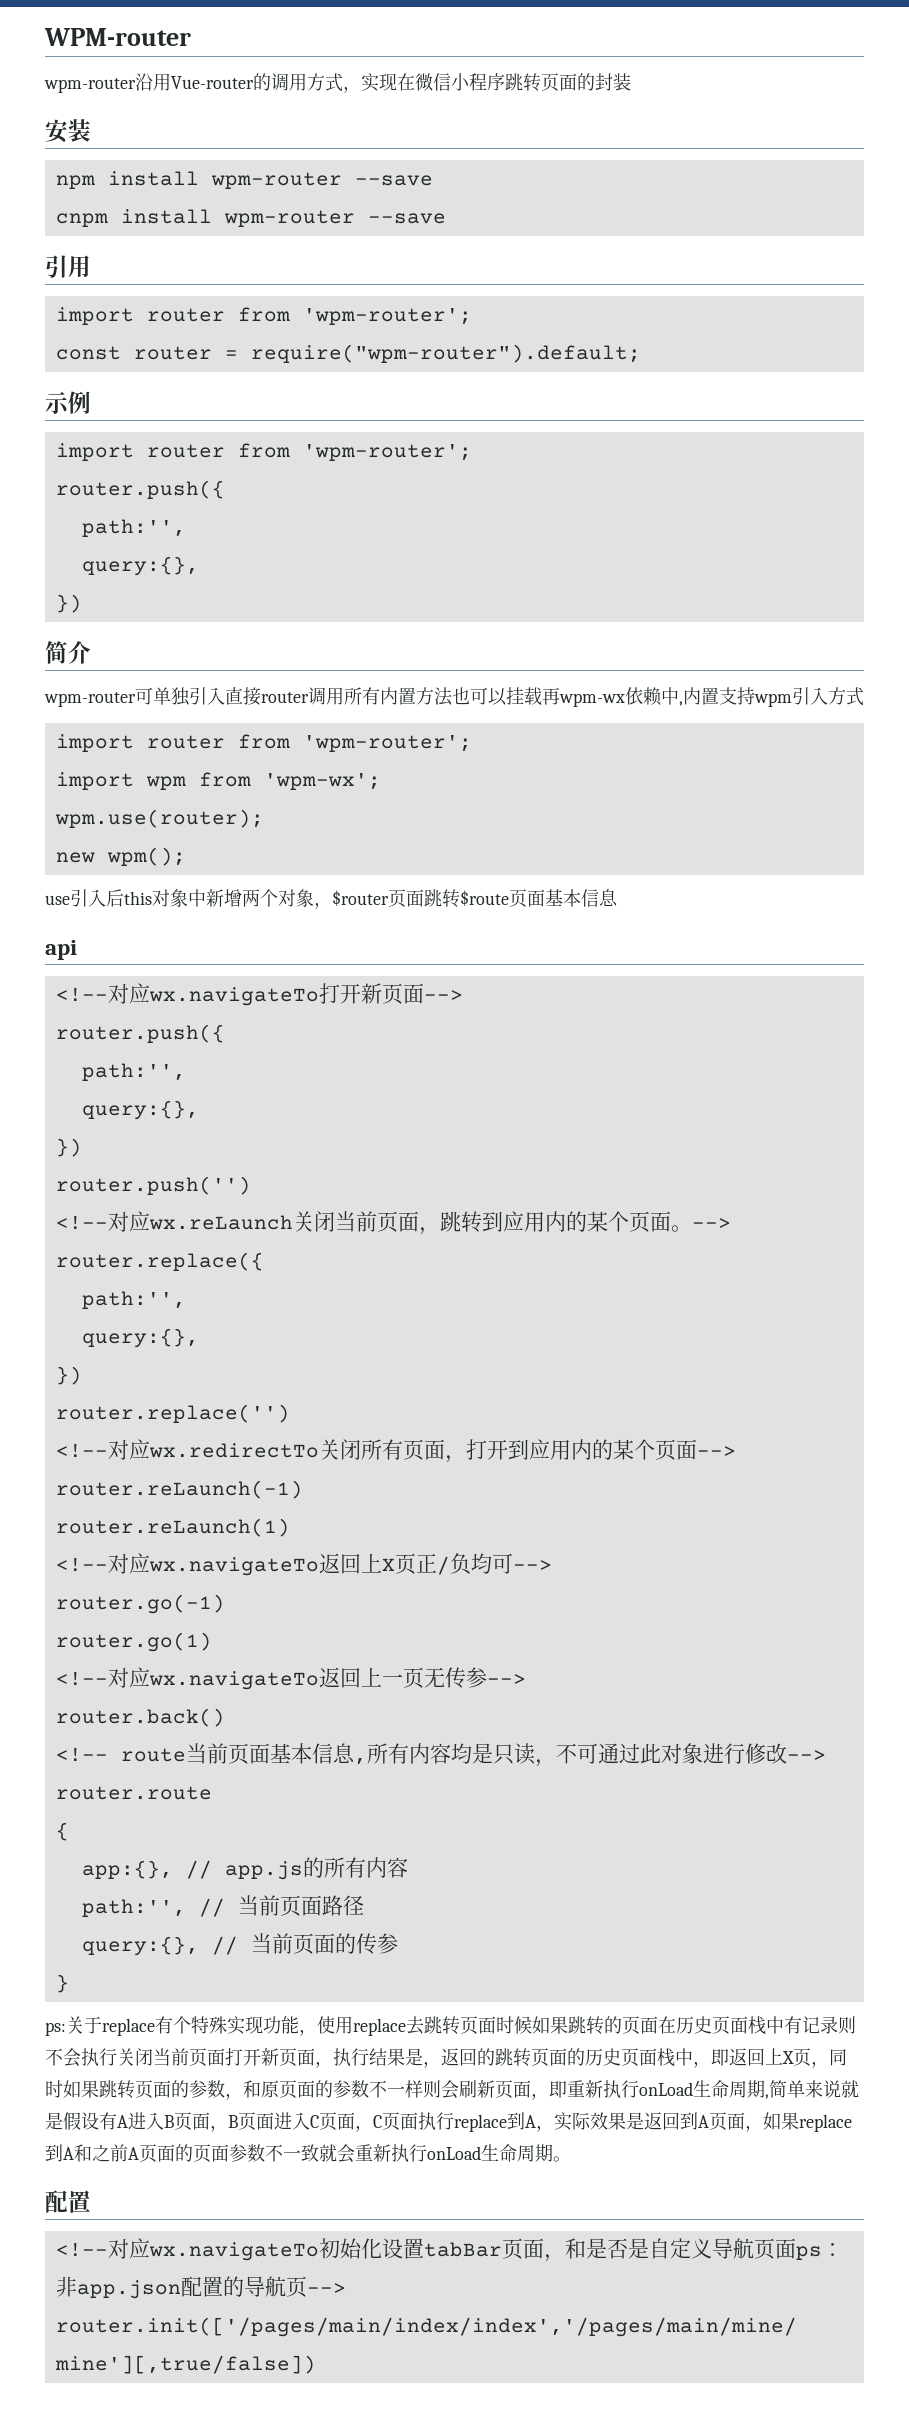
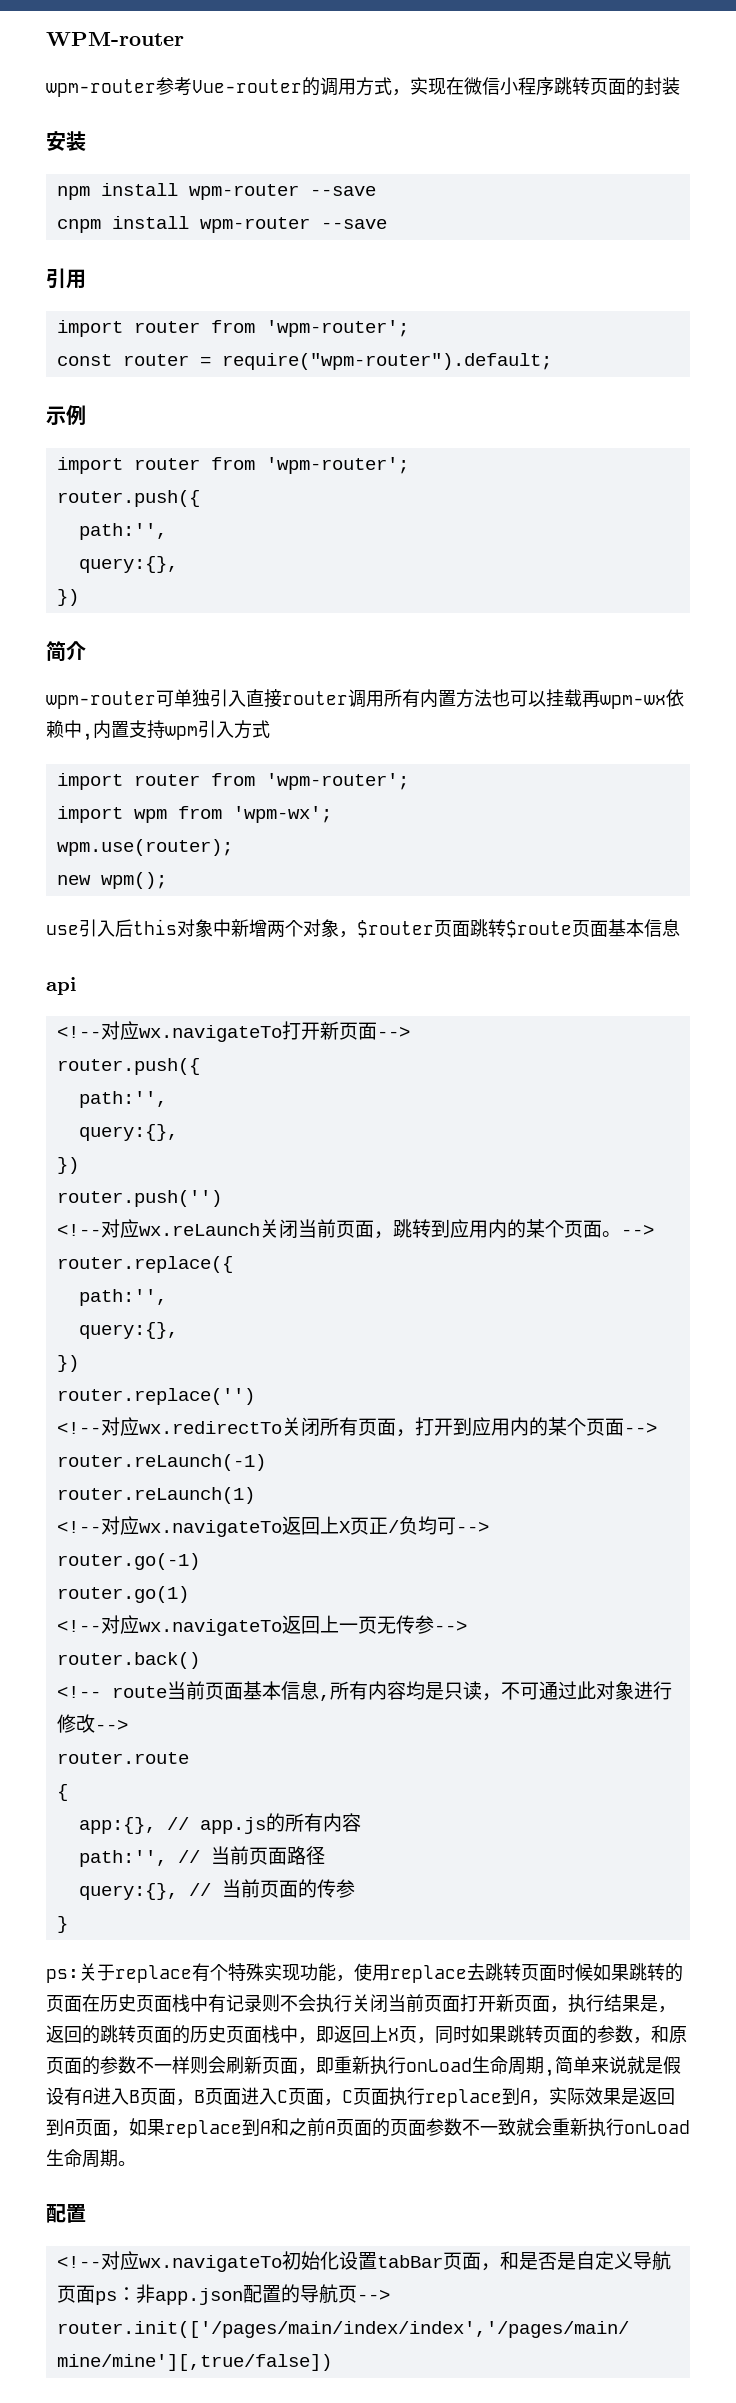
[135,73,171,91] 沿用 -> [156,77,192,96] 参考

